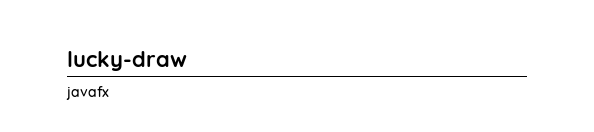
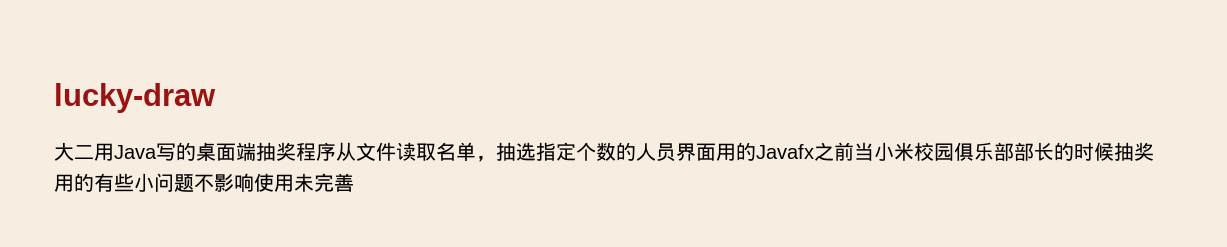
[66,86,109,100] javafx -> [54,142,1154,162] [54,173,354,192] 大二用Java写的桌面端抽奖程序从文件读取名单，抽选指定个数的人员界面用的Javafx之前当小米校园俱乐部部长的时候抽奖用的有些小问题不影响使用未完善

